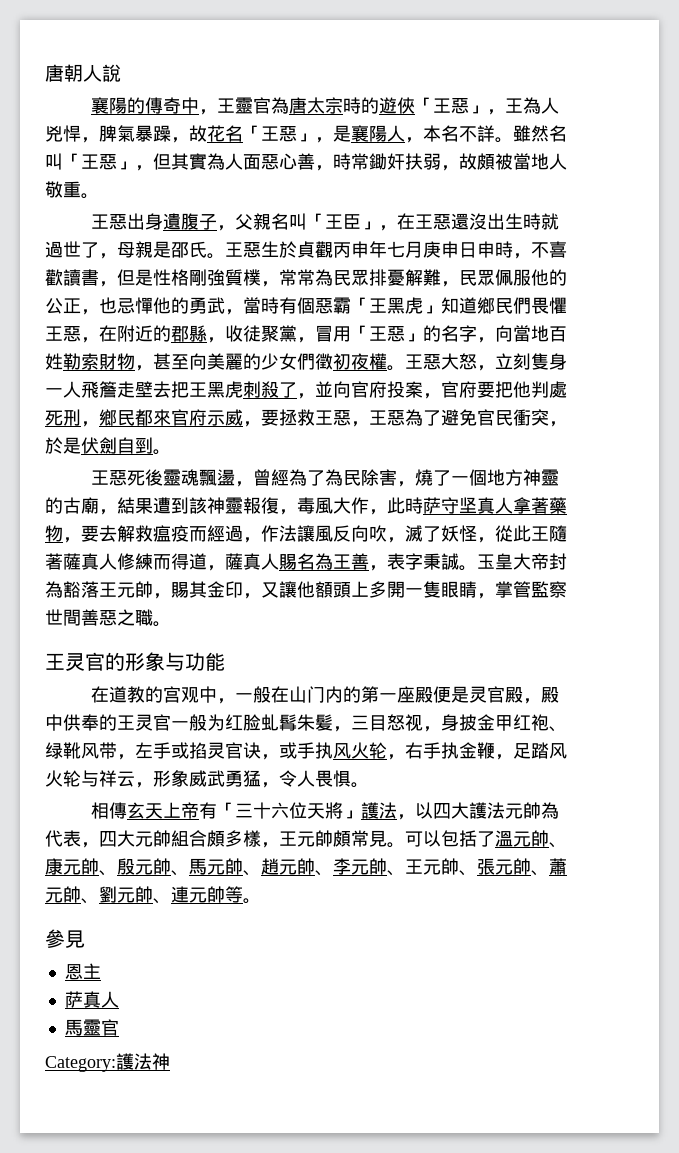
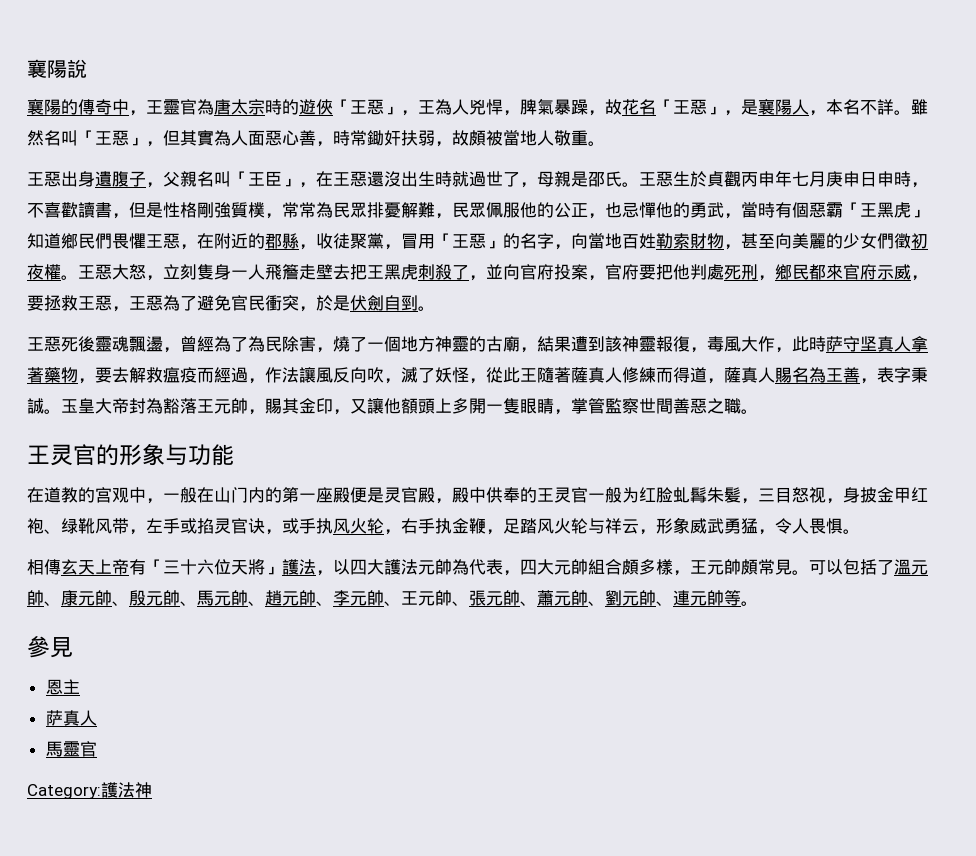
[45,64,102,82] 唐朝人 -> [27,59,67,78] 襄陽

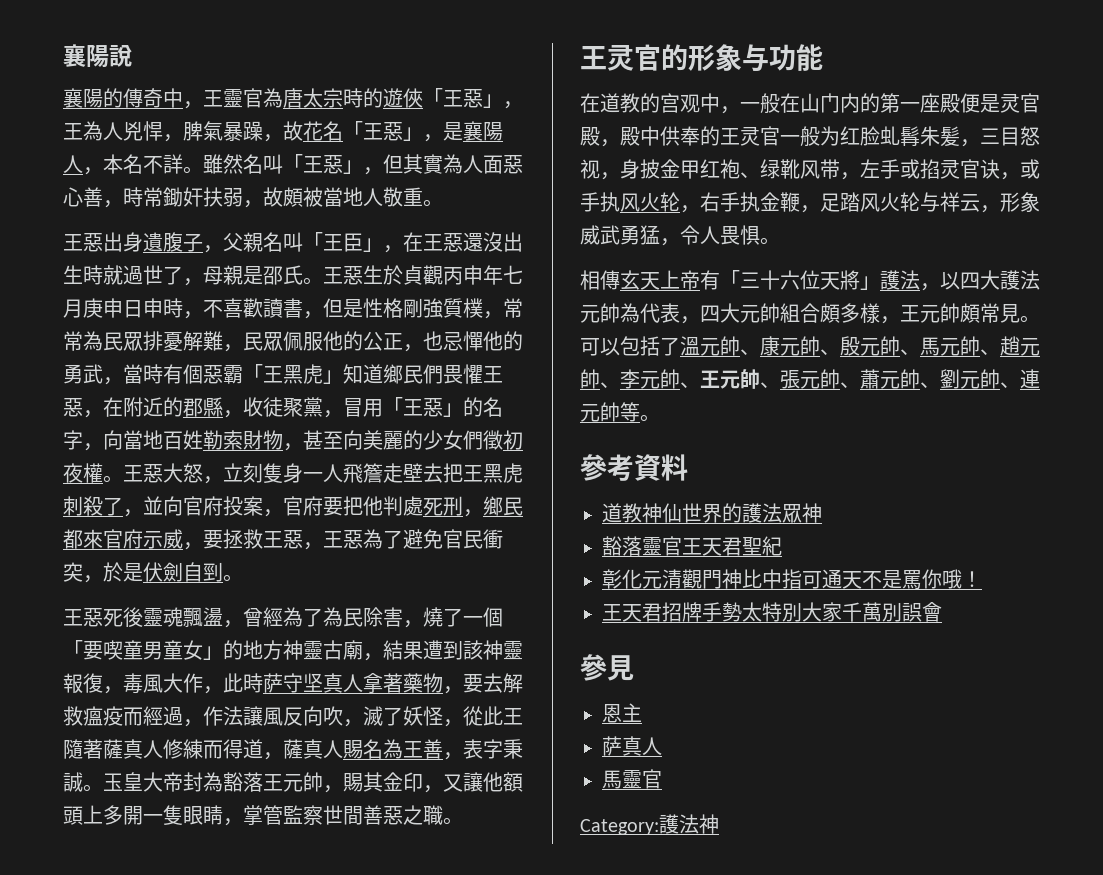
(401, 344) none -> [63,640,243,660] 「要喫童男童女」的
[469,336,486,352] 的 -> (323, 650) none
(758, 603) none -> [580,454,688,481] [602,503,822,523] [602,536,782,556] [602,569,982,590] [602,602,942,622] // 參考資料 // 道教神仙世界的護法眾神 // 豁落靈官王天君聖紀 // 彰化元清觀門神比中指可通天不是罵你哦！ // 王天君招牌手勢太特別大家千萬別誤會

